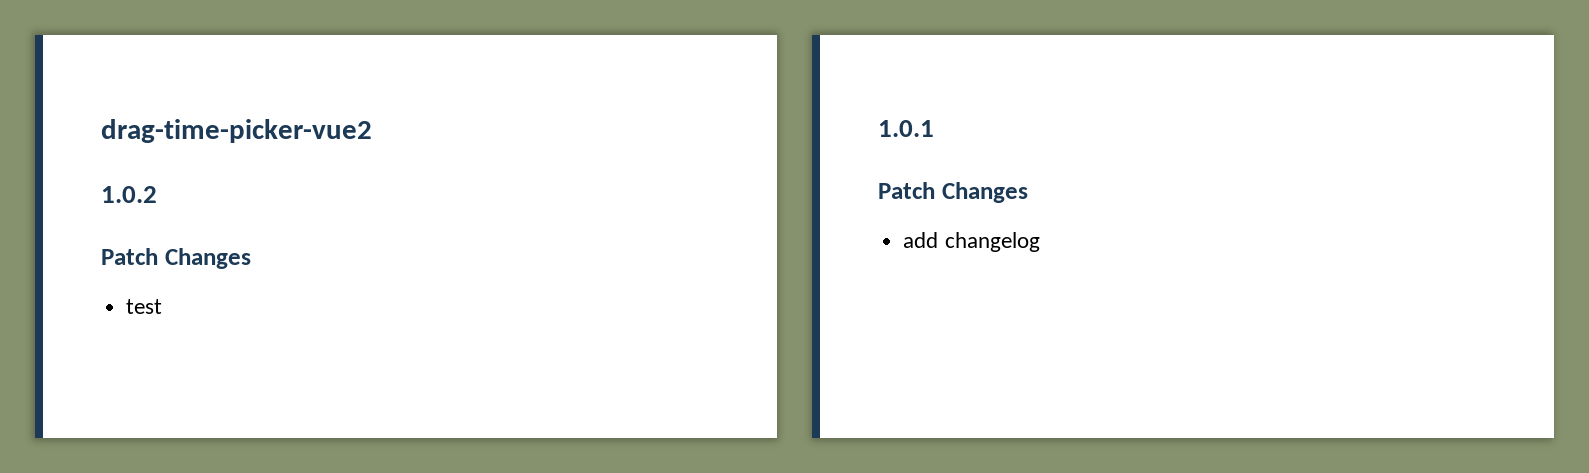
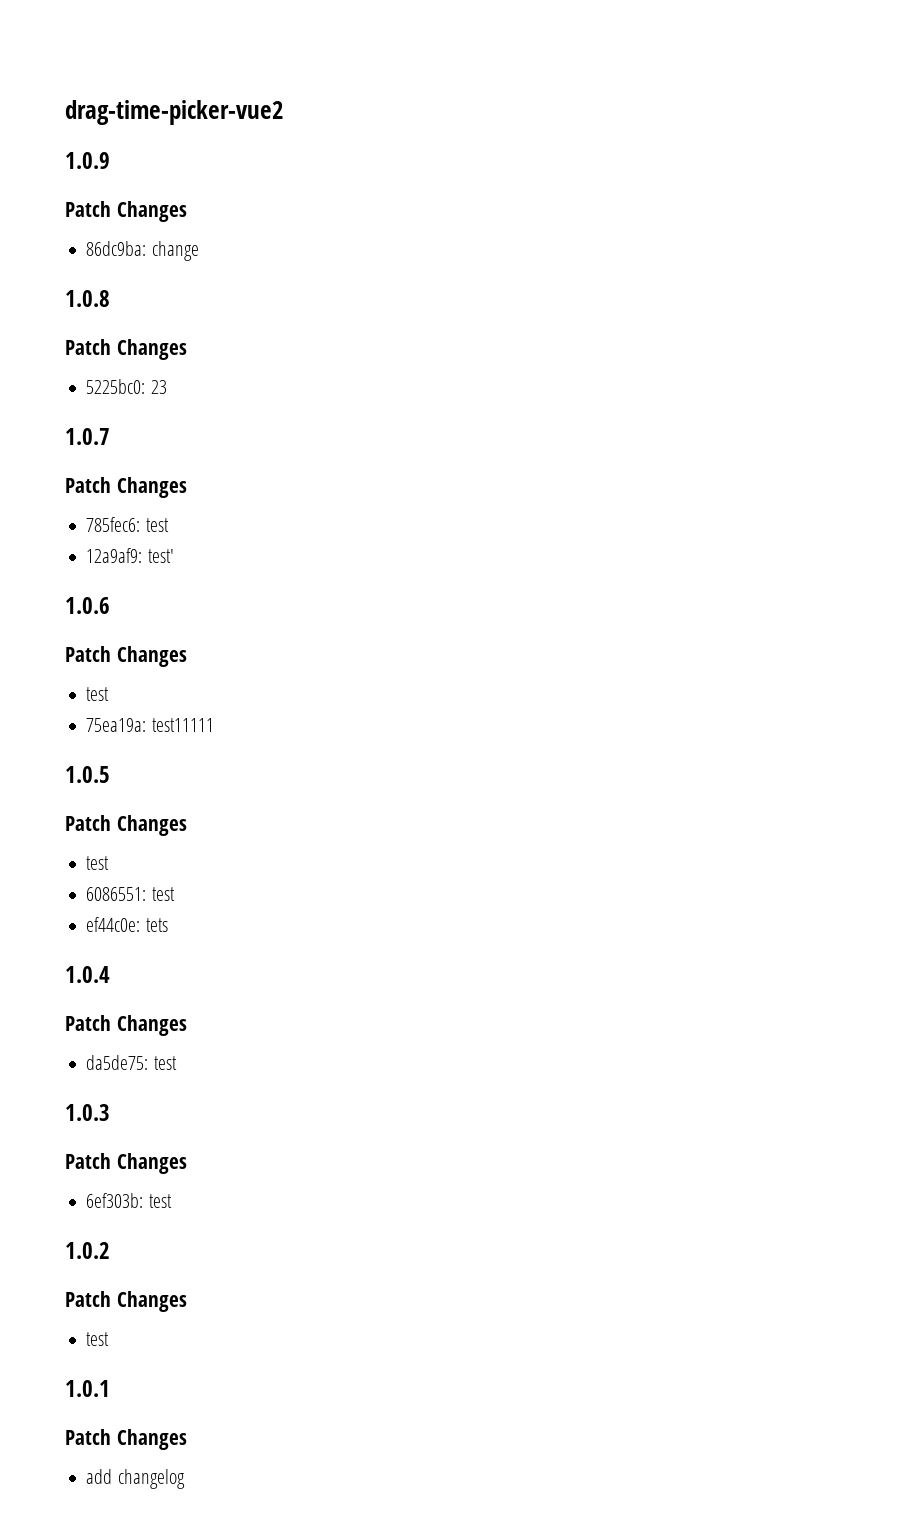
(372, 131) none -> [65,152,110,169] [65,201,187,222] [86,241,199,261] [65,290,110,307] [65,339,187,360] [86,379,167,394] [65,428,110,445] [65,477,187,498] [86,517,169,532] [86,548,174,563] [65,597,110,614] [65,646,187,667] [86,687,110,701] [86,718,214,732] [65,766,110,783] [65,815,187,836] [86,856,110,870] [86,887,175,901] [86,917,168,932] [65,966,110,983] [65,1015,187,1036] [86,1055,177,1070] [65,1104,110,1121] [65,1153,187,1174] [86,1193,172,1208] // 1.0.9 // Patch Changes // 86dc9ba: change // 1.0.8 // Patch Changes // 5225bc0: 23 // 1.0.7 // Patch Changes // 785fec6: test // 12a9af9: test' // 1.0.6 // Patch Changes // test // 75ea19a: test11111 // 1.0.5 // Patch Changes // test // 6086551: test // ef44c0e: tets // 1.0.4 // Patch Changes // da5de75: test // 1.0.3 // Patch Changes // 6ef303b: test

